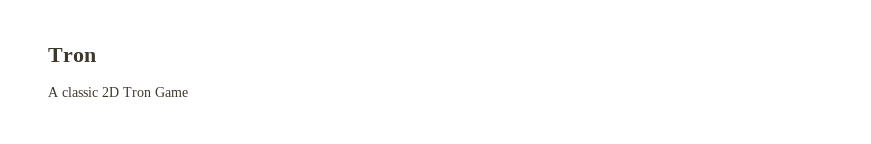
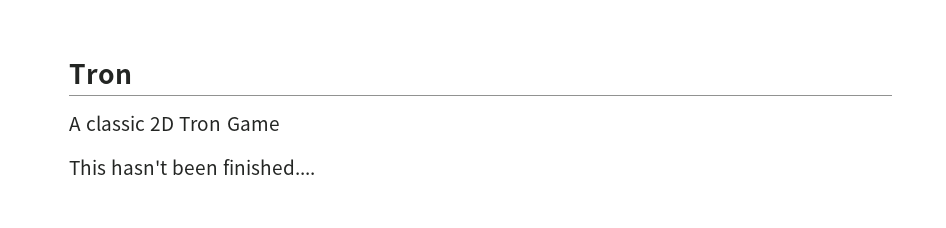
(188, 92) none -> [69,159,316,175] // This hasn't been finished....

